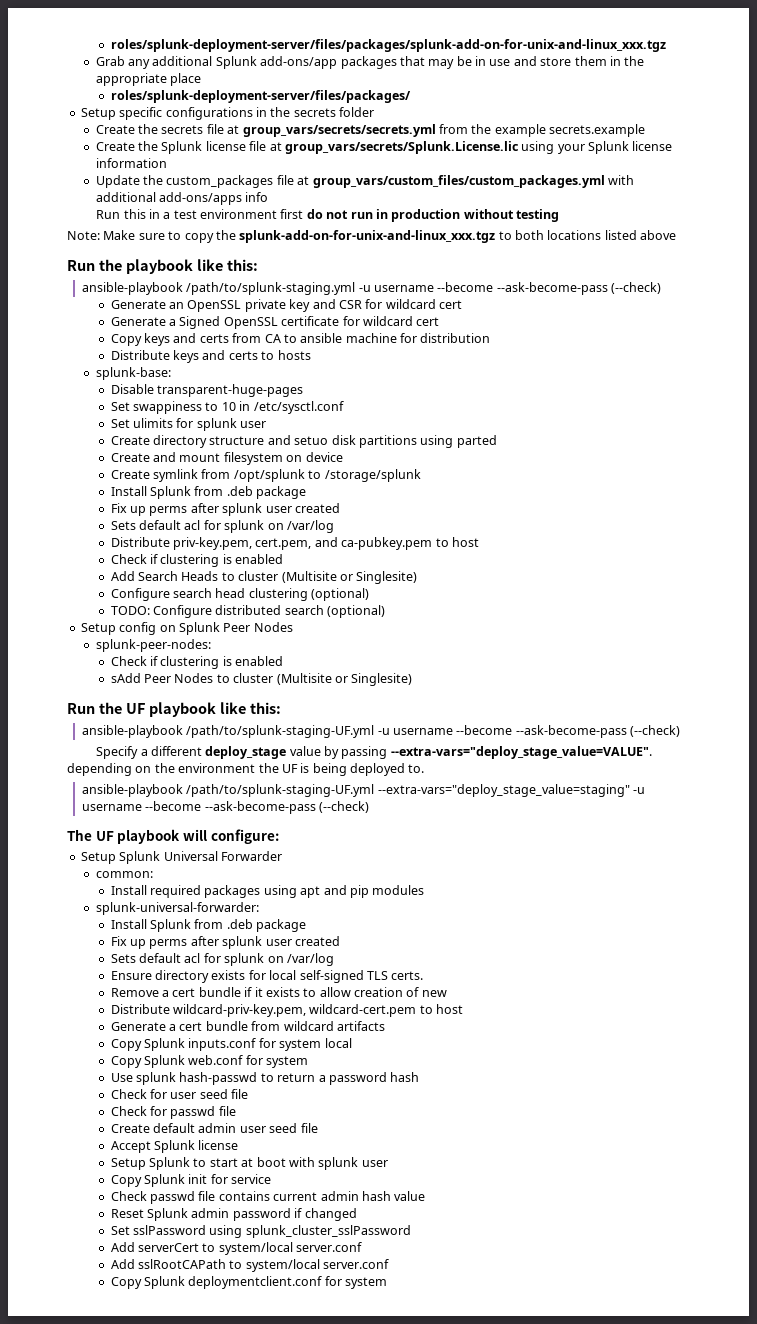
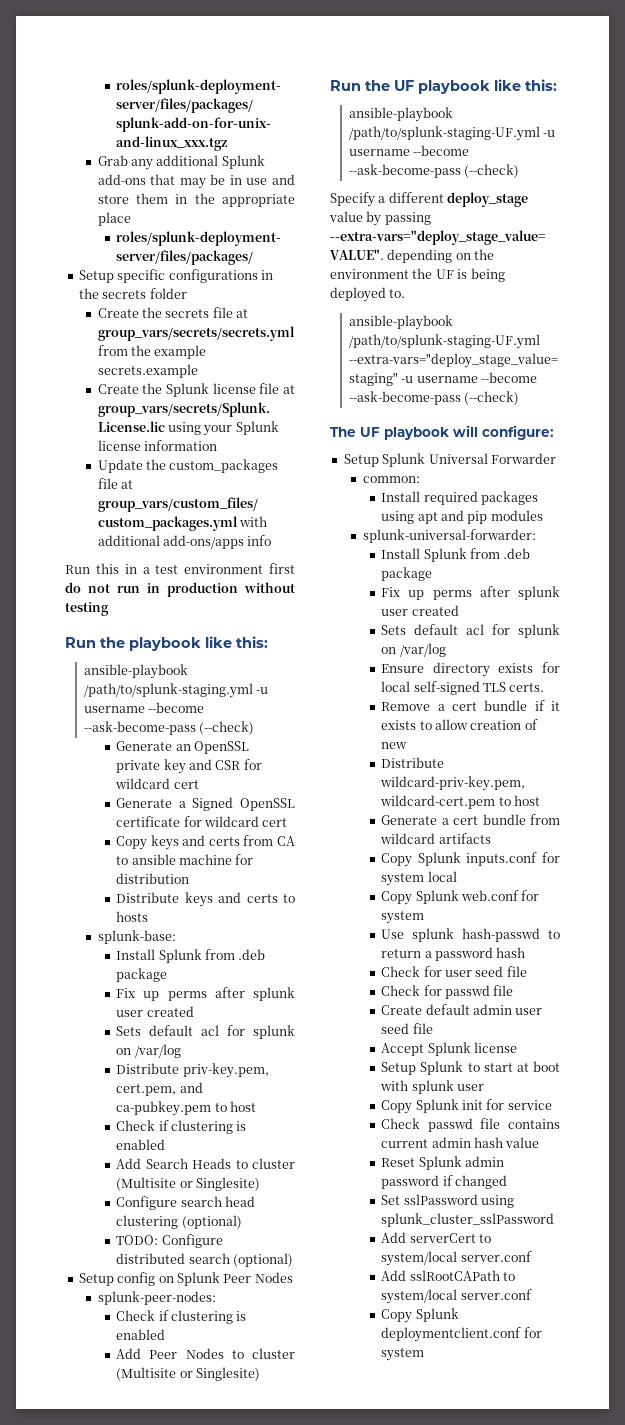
[260,56,397,69] add-ons/app packages -> [97,174,146,185] add-ons
[67,230,677,243] // Note: Make sure to copy the splunk-add-on-for-unix-and-linux_xxx.tgz to both locations listed above -> (109, 609) none
[110,384,304,397] [110,401,344,414] [110,418,267,431] [110,435,497,448] [110,452,343,465] [110,469,421,482] // Disable transparent-huge-pages // Set swappiness to 10 in /etc/sysctl.conf // Set ulimits for splunk user // Create directory structure and setuo disk partitions using parted // Create and mount filesystem on device // Create symlink from /opt/splunk to /storage/splunk -> (176, 937) none
[110,673,141,683] sAdd -> [116,1348,142,1359] Add

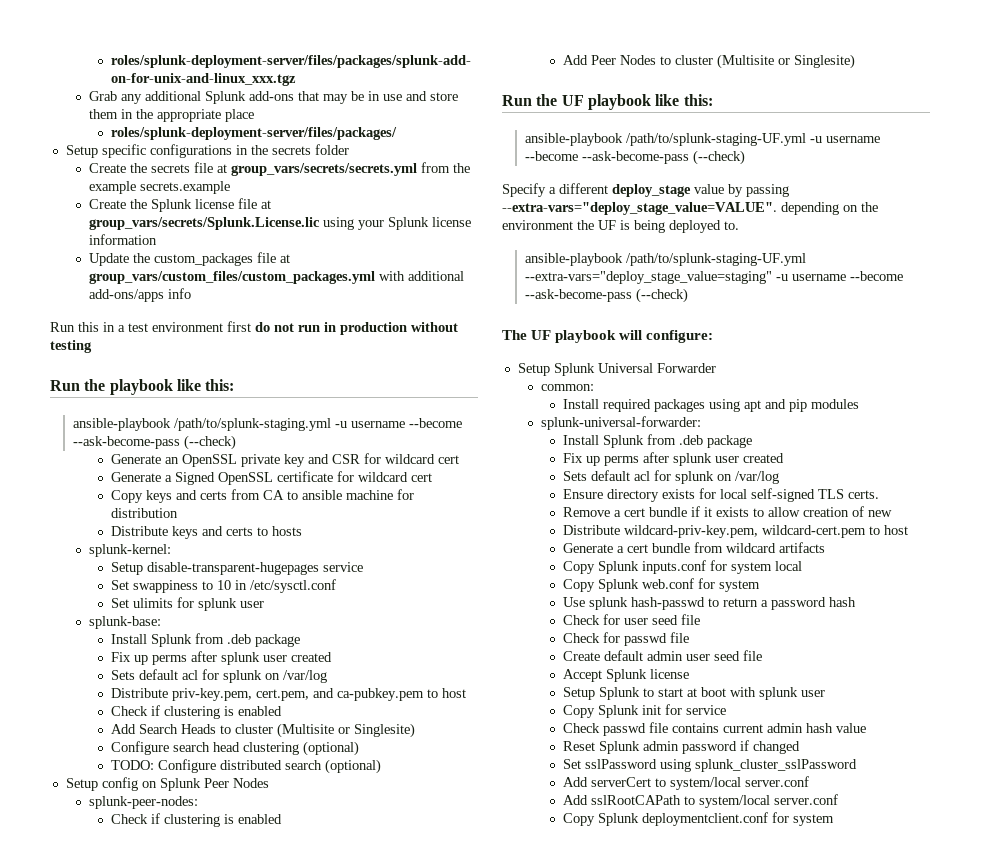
(149, 916) none -> [88,544,171,557] [111,562,364,575] [111,579,337,593] [111,597,265,611] // splunk-kernel: // Setup disable-transparent-hugepages service // Set swappiness to 10 in /etc/sysctl.conf // Set ulimits for splunk user

